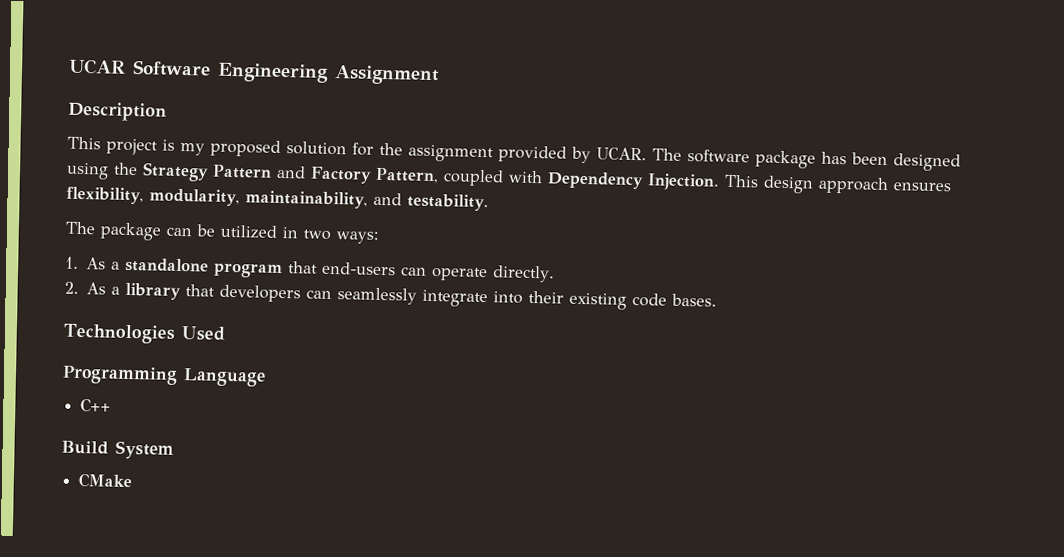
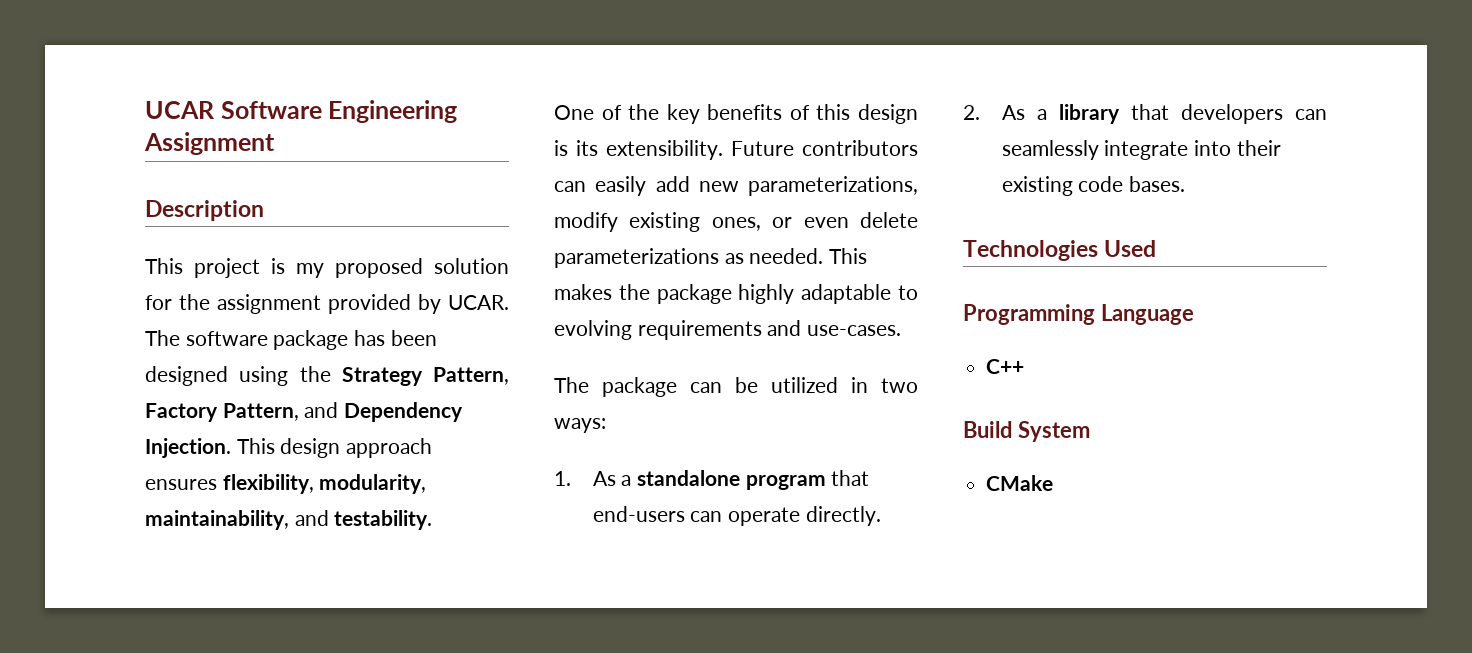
[212,164,543,187] Pattern and Factory Pattern, coupled with -> [433,367,509,385] [145,402,339,422] Pattern, Factory Pattern, and
(489, 202) none -> [554,104,918,124] [554,140,918,160] [554,176,918,196] [554,212,918,232] [554,248,868,268] [554,284,918,304] [554,320,902,340] // One of the key benefits of this design is its extensibility. Future contributors can easily add new parameterizations, modify existing ones, or even delete parameterizations as needed. This makes the package highly adaptable to evolving requirements and use-cases.

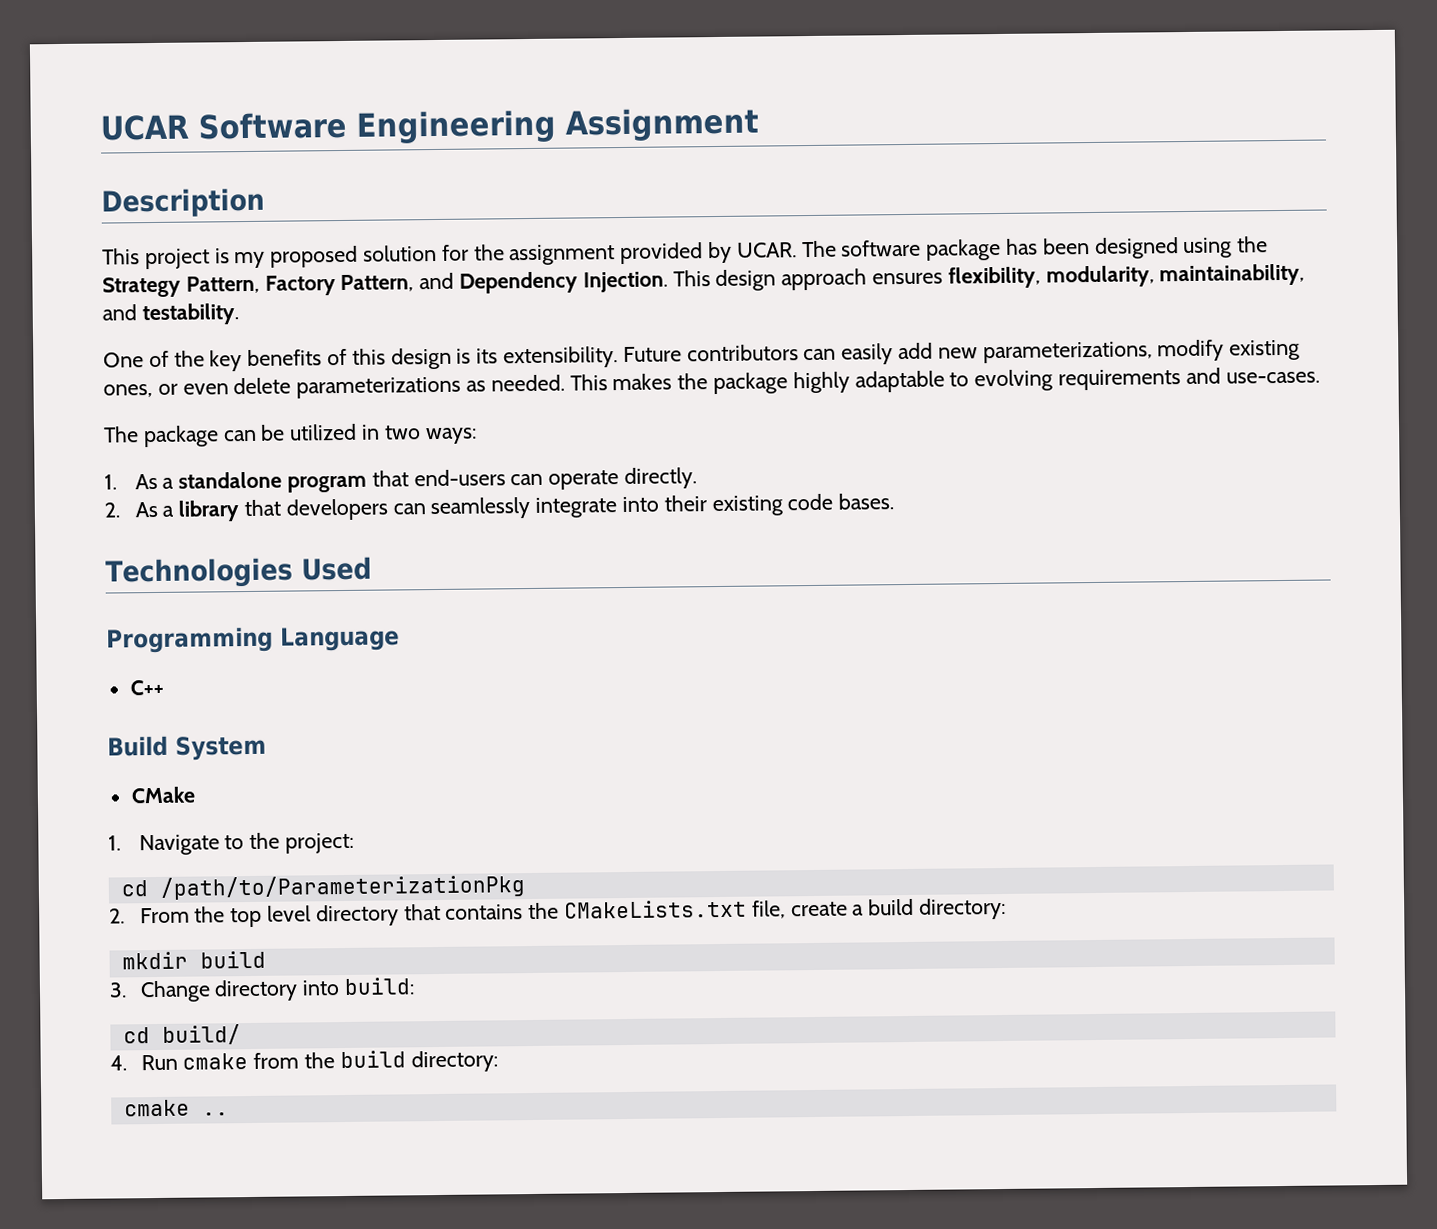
(1054, 483) none -> [108,832,354,856] [120,874,525,900] [109,897,1006,928] [121,950,266,970] [109,977,415,1003] [122,1024,241,1045] [110,1050,498,1073] [123,1099,229,1117] // 1. Navigate to the project: // cd /path/to/ParameterizationPkg // 2. From the top level directory that contains the CMakeLists.txt file, create a build directory: // mkdir build // 3. Change directory into build: // cd build/ // 4. Run cmake from the build directory: // cmake ..

